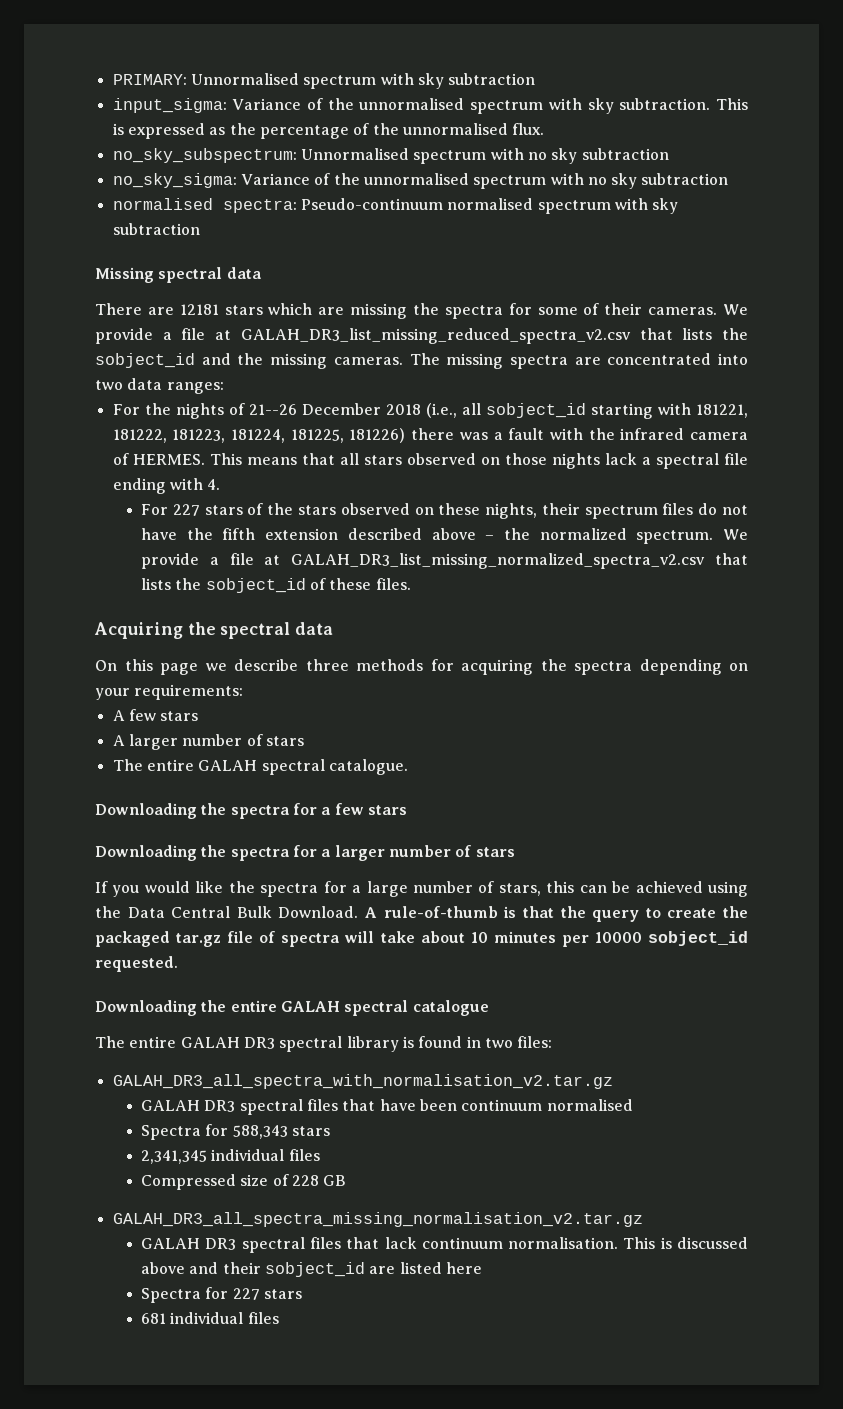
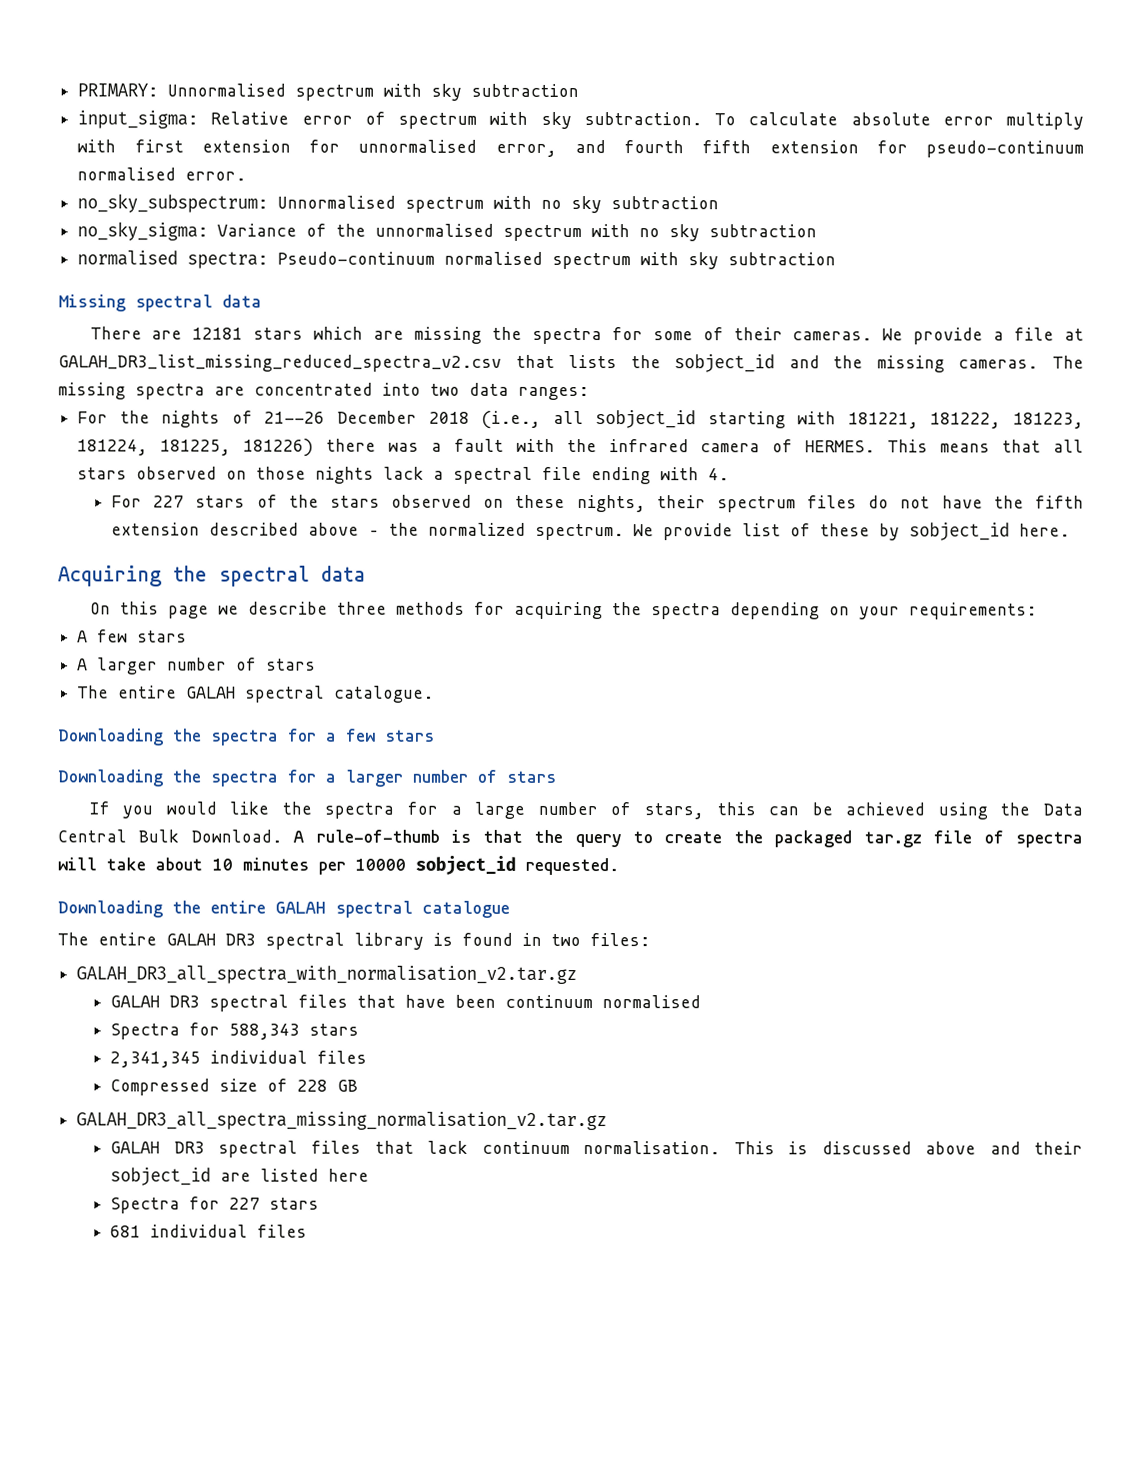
[232,98,748,114] [112,123,545,139] Variance of the unnormalised spectrum with sky subtraction. This is expressed as the percentage of the unnormalised flux. -> [210,111,1084,130] [77,139,1084,158] [77,167,247,181] Relative error of spectrum with sky subtraction. To calculate absolute error multiply with first extension for unnormalised error, and fourth fifth extension for pseudo-continuum normalised error.
[209,553,748,569] [141,578,411,593] a file at GALAH_DR3_list_missing_normalized_spectra_v2.csv that lists the sobject_id of these files. -> [742,522,1071,541] list of these by sobject_id here.

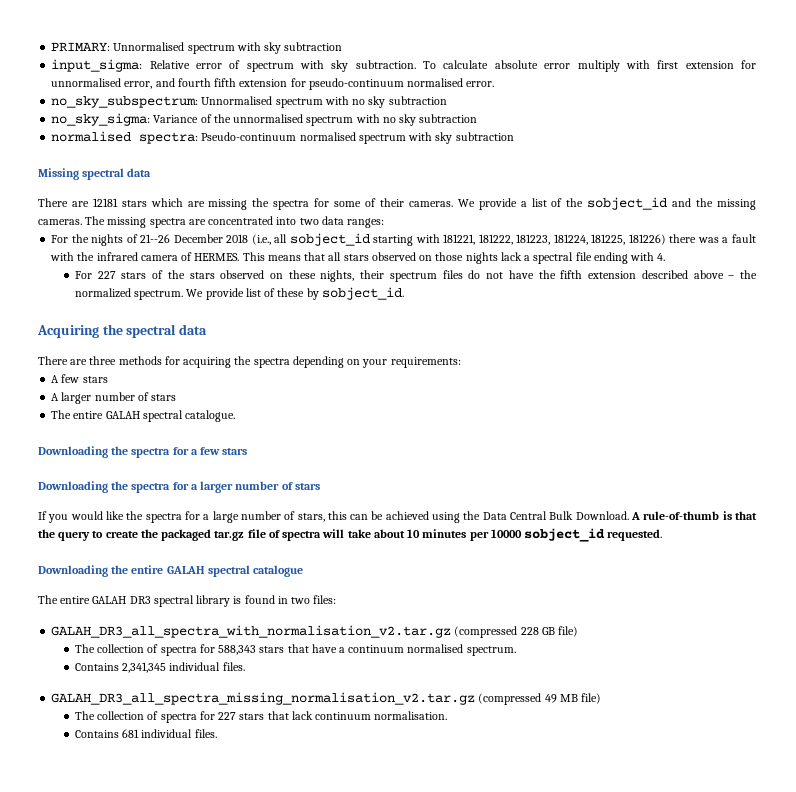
[1014,327,1084,341] [58,354,618,372] file at GALAH_DR3_list_missing_reduced_spectra_v2.csv that lists -> [531,198,563,207] list of
[909,522,1071,541] sobject_id here. -> [321,287,404,300] sobject_id.
[89,601,328,619] On this page we describe -> [38,356,88,365] There are
[110,994,702,1012] [110,1022,360,1040] [110,1050,368,1068] [110,1078,359,1096] [76,1111,608,1131] [110,1140,1083,1158] [110,1167,370,1186] [110,1196,320,1214] // GALAH DR3 spectral files that have been continuum normalised // Spectra for 588,343 stars // 2,341,345 individual files // Compressed size of 228 GB // GALAH_DR3_all_spectra_missing_normalisation_v2.tar.gz // GALAH DR3 spectral files that lack continuum normalisation. This is discussed above and their sobject_id are listed here // Spectra for 227 stars // -> [454,626,579,638] [74,644,516,656] [74,662,245,673] [51,692,602,705] [74,711,448,723] [74,730,119,738] (compressed 228 GB file) // The collection of spectra for 588,343 stars that have a continuum normalised spectrum. // Contains 2,341,345 individual files. // GALAH_DR3_all_spectra_missing_normalisation_v2.tar.gz (compressed 49 MB file) // The collection of spectra for 227 stars that lack continuum normalisation. // Contains
[257,1224,308,1238] files -> [194,729,217,738] files.

